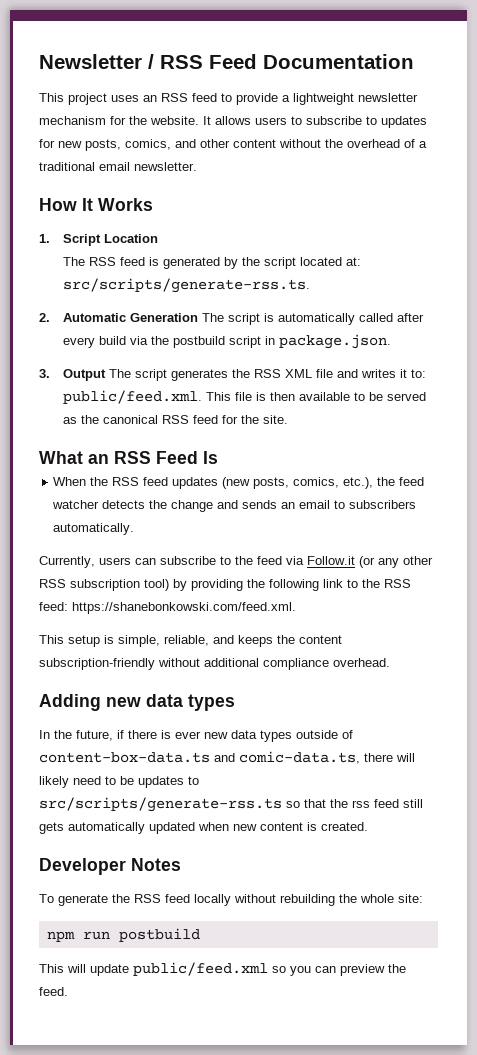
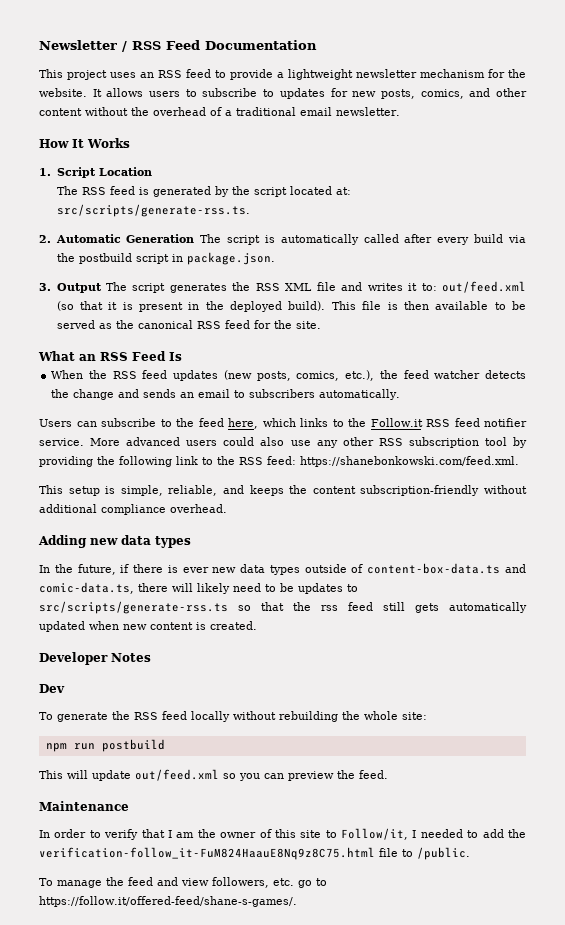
[62,390,202,404] public/feed.xml. -> [442,281,527,293] [56,301,326,312] out/feed.xml (so that it is present in the deployed build).
[39,556,131,568] Currently, users -> [39,419,72,427] Users
[286,556,375,568] via Follow.it (or -> [228,418,527,429] [39,437,311,446] here, which links to the Follow.it RSS feed notifier service. More advanced users could also use
[144,579,169,591] tool) -> [484,437,507,446] tool
(181, 864) none -> [39,684,65,693] // Dev
[133,962,268,976] public/feed.xml -> [135,769,219,781] out/feed.xml
(68, 991) none -> [39,801,129,811] [39,828,527,840] [39,847,470,860] [39,877,327,888] [39,896,297,907] // Maintenance // In order to verify that I am the owner of this site to Follow/it, I needed to add the verification-follow_it-FuM824HaauE8Nq9z8C75.html file to /public. // To manage the feed and view followers, etc. go to https://follow.it/offered-feed/shane-s-games/.

